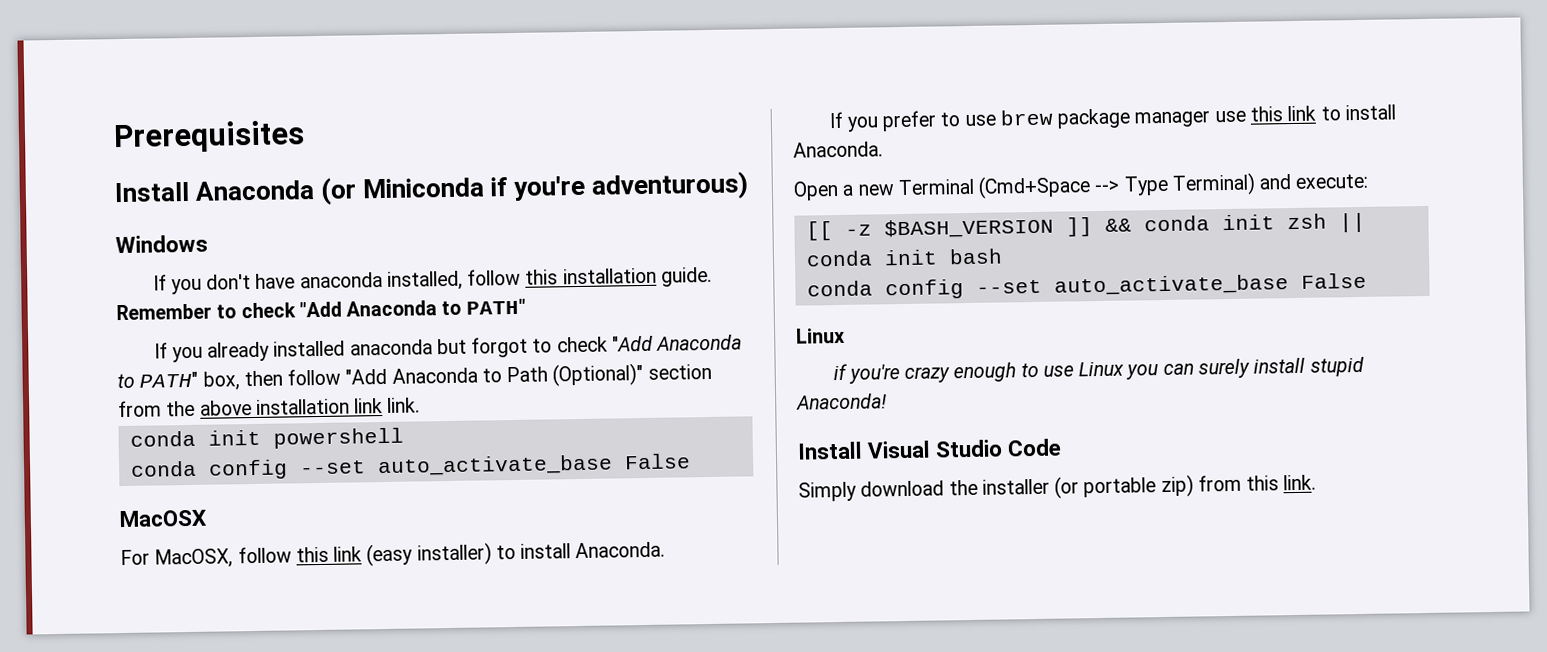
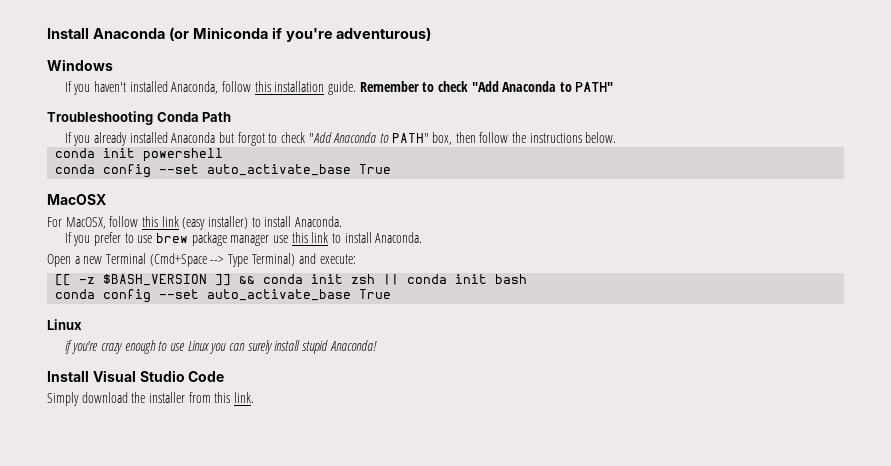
[113,120,305,154] Prerequisites // -> (47, 33) none
[206,270,463,291] don't have anaconda installed, -> [94,81,219,94] haven't installed Anaconda,
(526, 306) none -> [47,111,232,125] // Troubleshooting Conda Path
[349,339,433,356] anaconda -> [171,132,216,143] Anaconda
[345,363,712,387] [118,397,421,418] "Add Anaconda to Path (Optional)" section from the above installation link link. -> [512,132,617,143] the instructions below.
[623,453,691,470] False -> [359,164,392,174] True
[1300,272,1367,289] False -> [359,289,392,299] True
[1054,474,1194,499] (or portable zip) -> (185, 397) none

